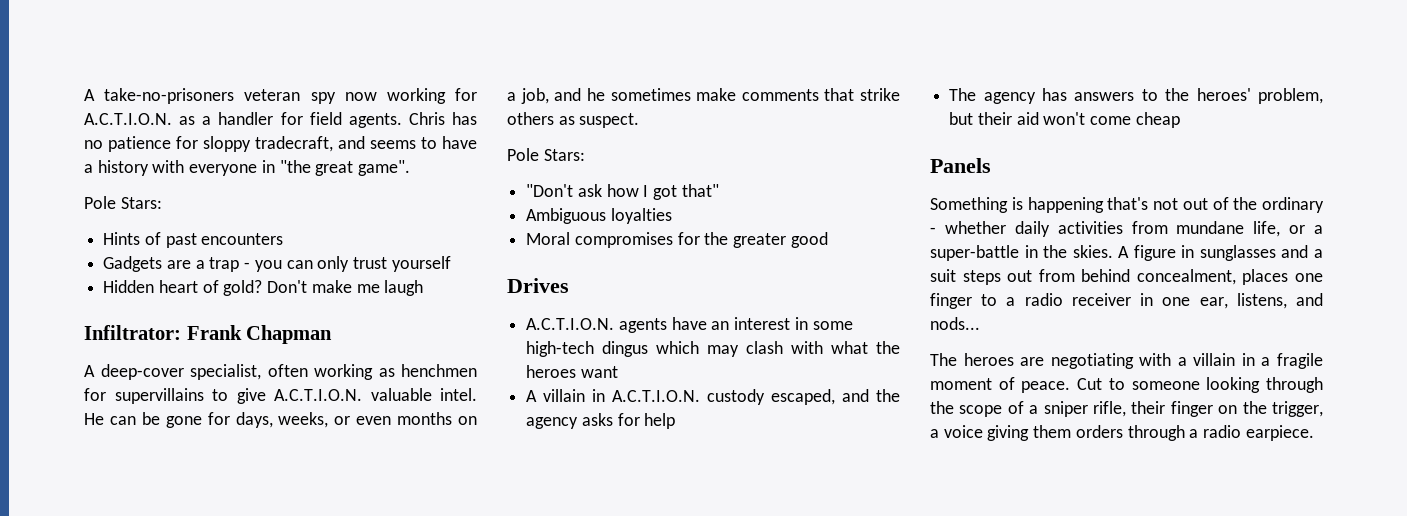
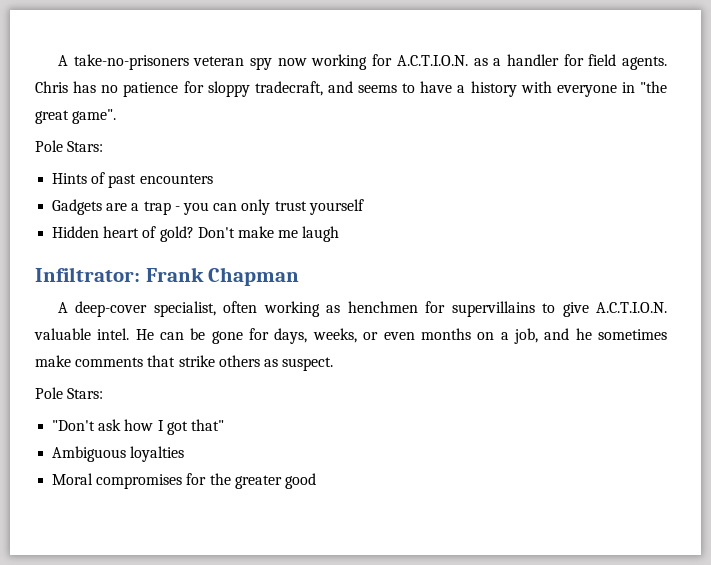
[507,278,569,293] [526,317,853,333] [526,341,900,357] [526,365,618,378] [526,389,900,405] [526,413,676,429] [949,88,1323,104] [949,112,1180,128] [930,158,991,173] [930,197,1324,213] [930,221,1323,237] [930,245,1323,261] [930,269,1323,285] [930,293,1323,309] [930,317,980,330] [930,353,1323,369] [930,377,1323,393] [930,401,1323,417] [930,425,1314,441] // Drives // A.C.T.I.O.N. agents have an interest in some high-tech dingus which may clash with what the heroes want // A villain in A.C.T.I.O.N. custody escaped, and the agency asks for help // The agency has answers to the heroes' problem, but their aid won't come cheap // Panels // Something is happening that's not out of the ordinary - whether daily activities from mundane life, or a super-battle in the skies. A figure in sunglasses and a suit steps out from behind concealment, places one finger to a radio receiver in one ear, listens, and nods... // The heroes are negotiating with a villain in a fragile moment of peace. Cut to someone looking through the scope of a sniper rifle, their finger on the trigger, a voice giving them orders through a radio earpiece. -> (316, 481) none

